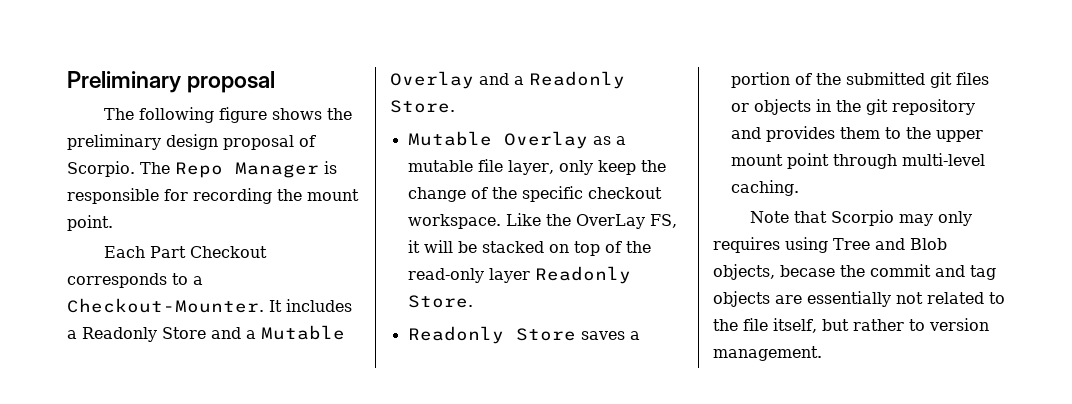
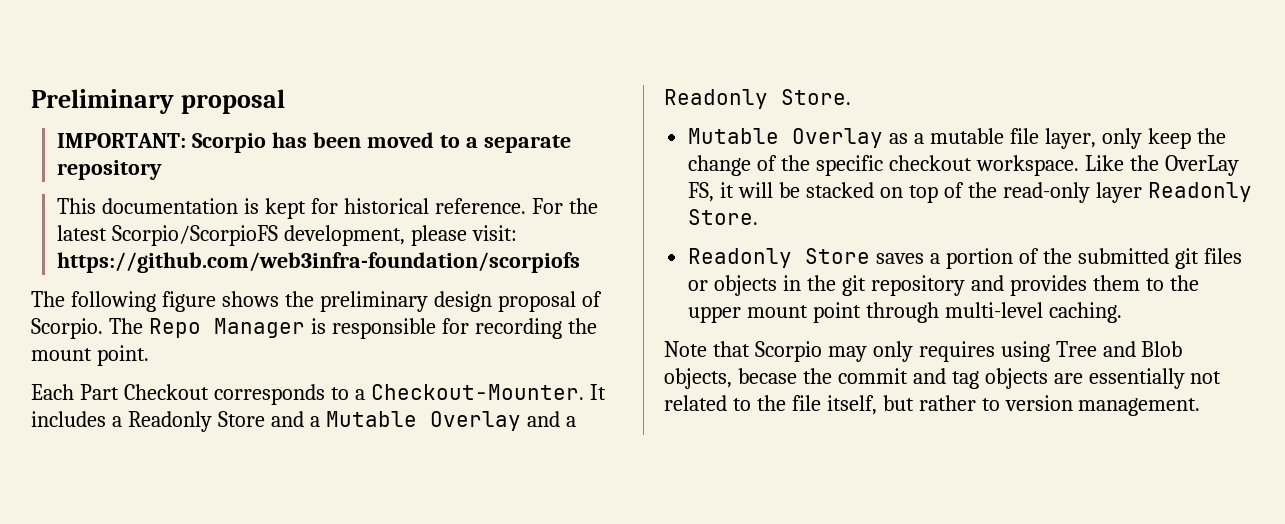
(276, 82) none -> [57,132,571,153] [57,160,163,180] [57,198,598,219] [57,225,518,246] [57,252,581,273] // IMPORTANT: Scorpio has been moved to a separate repository // This documentation is kept for historical reference. For the latest Scorpio/ScorpioFS development, please visit: https://github.com/web3infra-foundation/scorpiofs

